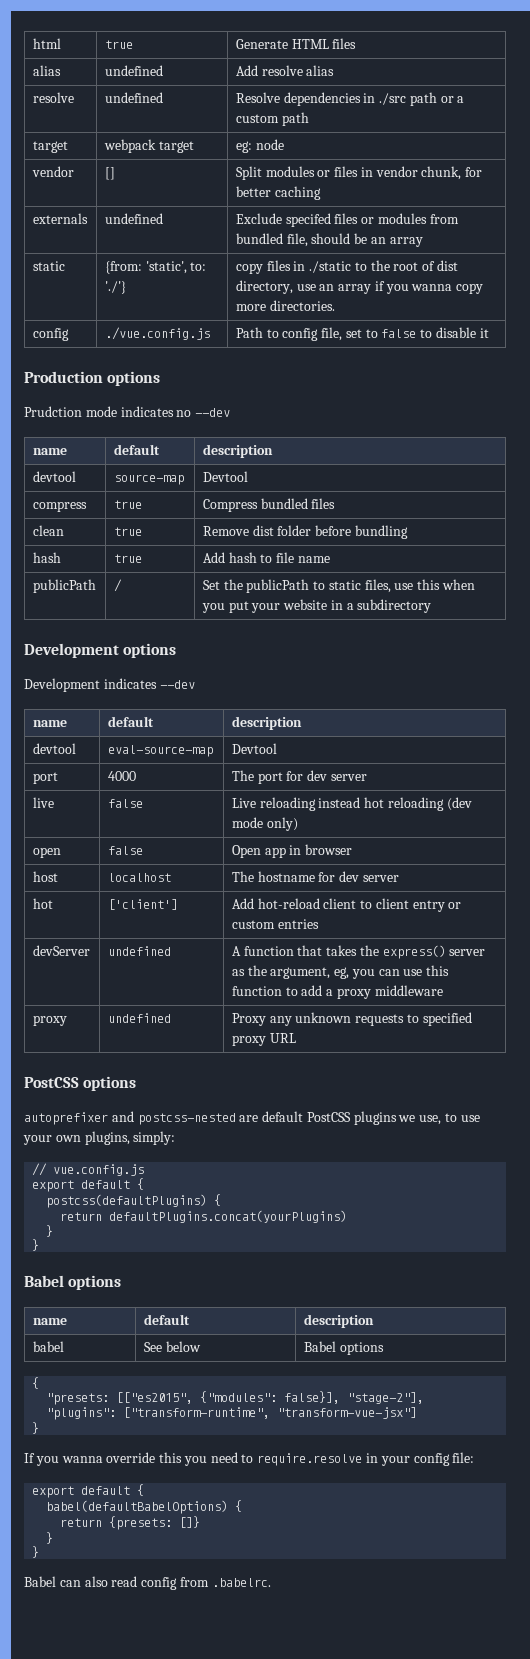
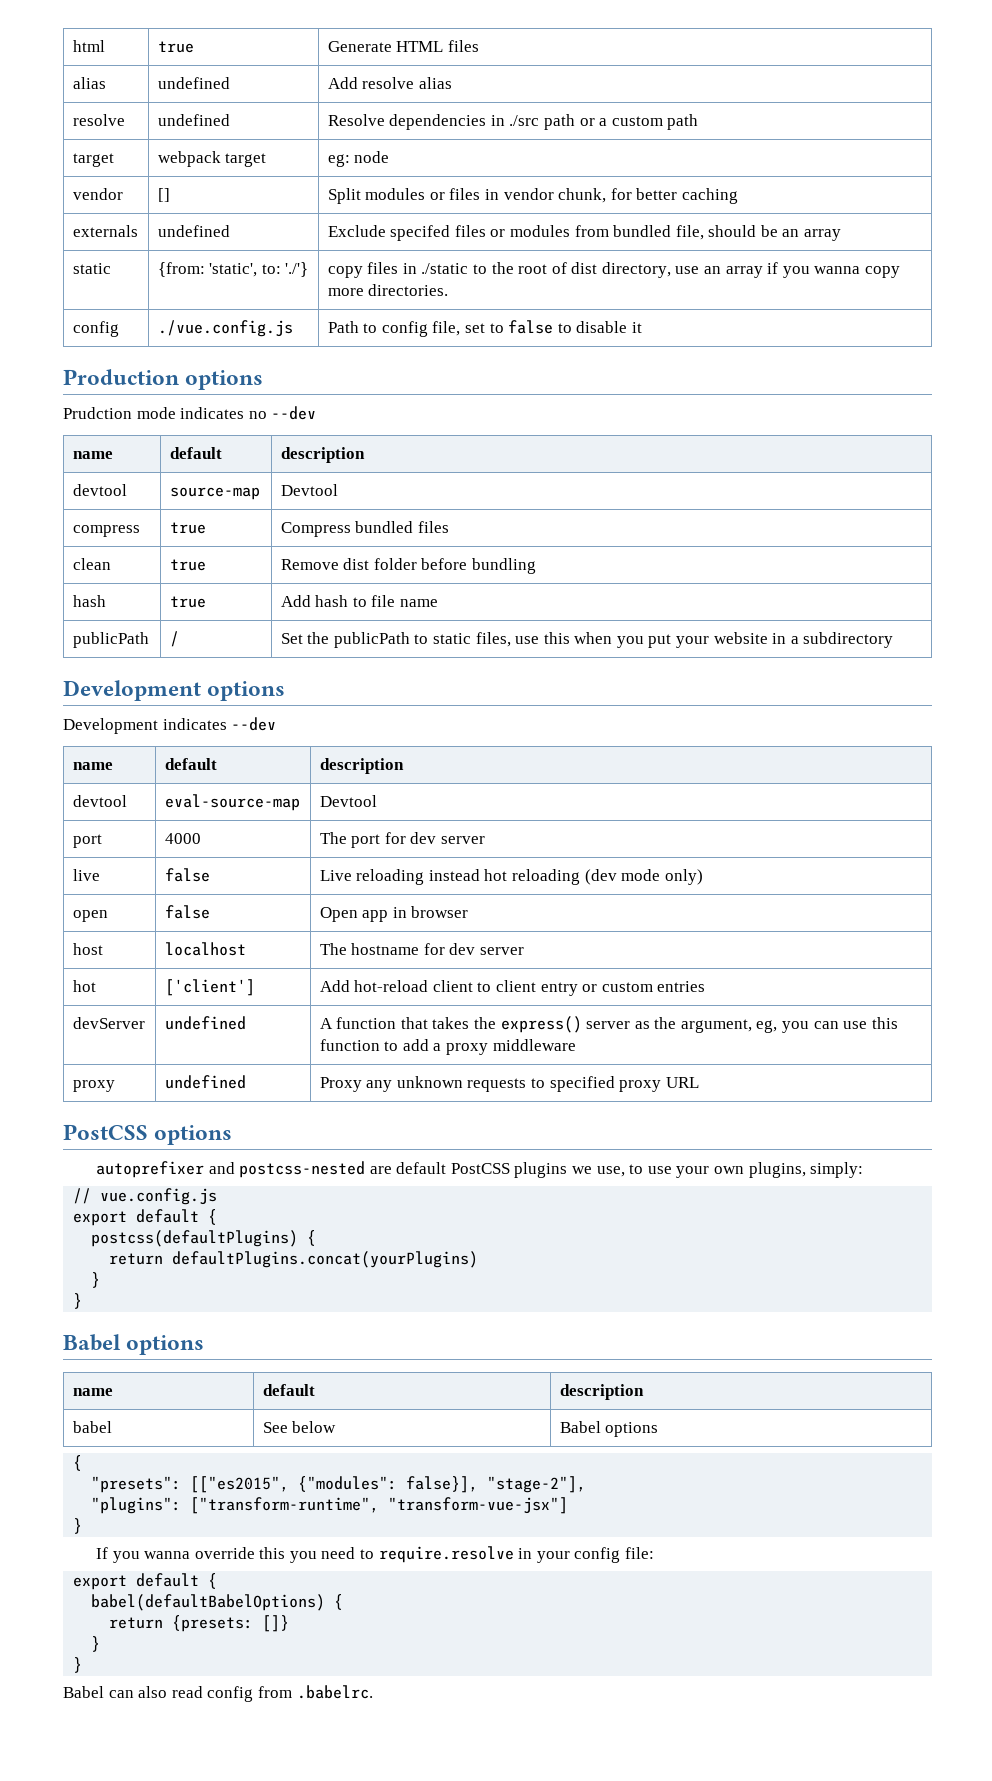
[46,1393,110,1405] "presets: -> [91,1476,182,1493] "presets":

